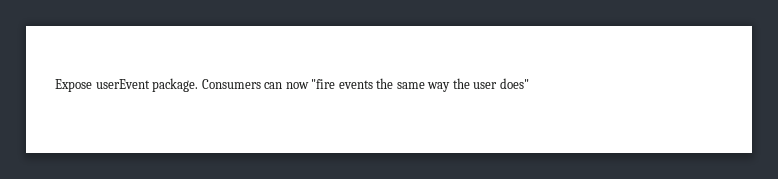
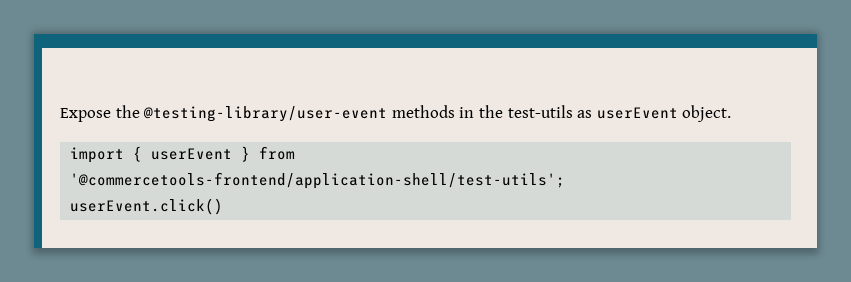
[95,78,529,92] userEvent package. Consumers can now "fire events the same way the user does" -> [115,105,732,122] [70,146,296,163] [70,172,566,189] [70,198,224,215] the @testing-library/user-event methods in the test-utils as userEvent object. // import { userEvent } from '@commercetools-frontend/application-shell/test-utils'; // userEvent.click()

